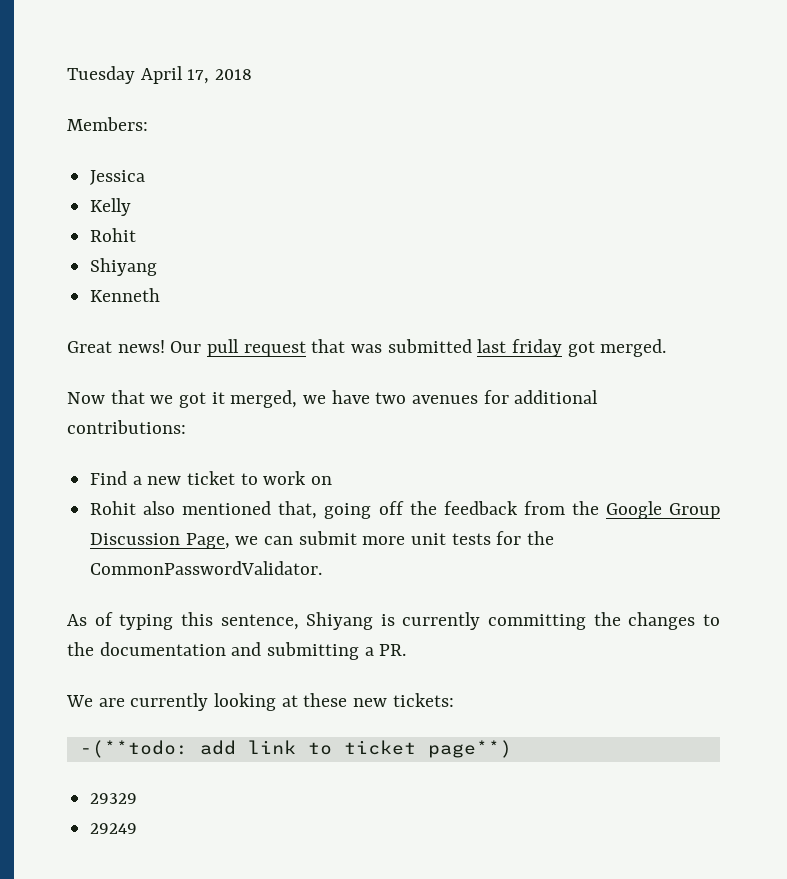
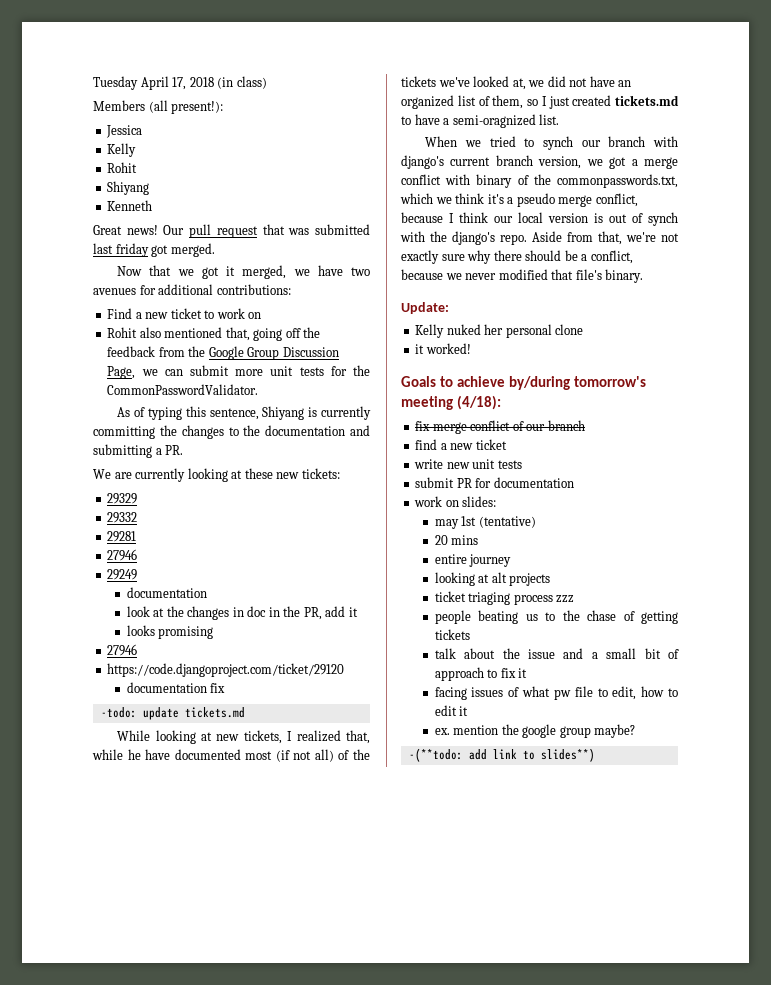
[67,117,148,131] // Members: -> [217,76,267,89] [93,100,224,114] (in class) // Members (all present!):
(454, 700) none -> [107,493,138,504] [107,512,138,523] [107,531,137,542] [107,549,138,561] [107,569,138,580] [126,587,207,598] [126,606,358,620] [126,625,214,639] [107,644,138,656] [107,663,345,677] [126,682,226,693] [100,707,245,720] [117,730,370,744] [92,749,370,762] [401,76,632,90] [401,95,679,109] [401,114,560,128] [425,136,678,150] [401,155,678,169] [401,174,678,188] [400,193,638,207] [401,212,678,226] [400,231,679,245] [401,250,633,264] [401,269,644,283] [401,302,449,314] [415,324,584,338] [415,343,471,354] [401,376,646,390] [401,395,501,410] [415,420,585,434] [415,439,507,450] [414,459,522,469] [415,477,574,488] [414,496,497,507] [434,516,536,529] [434,535,479,545] [434,554,512,567] [434,572,551,586] [434,591,575,605] [434,610,678,624] [434,629,470,640] [434,648,679,659] [434,667,528,681] [434,686,678,700] [434,705,469,716] [434,724,636,738] // 29329 // 29332 // 29281 // 27946 // 29249 // documentation // look at the changes in doc in the PR, add it // looks promising // 27946 // https://code.djangoproject.com/ticket/29120 // documentation fix // -todo: update tickets.md // While looking at new tickets, I realized that, while he have documented most (if not all) of the tickets we've looked at, we did not have an organized list of them, so I just created tickets.md to have a semi-oragnized list. // When we tried to synch our branch with django's current branch version, we got a merge conflict with binary of the commonpasswords.txt, which we think it's a pseudo merge conflict, because I think our local version is out of synch with the django's repo. Aside from that, we're not exactly sure why there should be a conflict, because we never modified that file's binary. // Update: // Kelly nuked her personal clone // it worked! // Goals to achieve by/during tomorrow's meeting (4/18): // fix merge conflict of our branch // find a new ticket // write new unit tests // submit PR for documentation // work on slides: // may 1st (tentative) // 20 mins // entire journey // looking at alt projects // ticket triaging process zzz // people beating us to the chase of getting tickets // talk about the issue and a small bit of approach to fix it // facing issues of what pw file to edit, how to edit it // ex. mention the google group maybe?
[343,740,512,758] [90,793,138,804] [90,823,138,834] ticket page**) // 29329 // 29249 -> [540,748,595,762] slides**)

